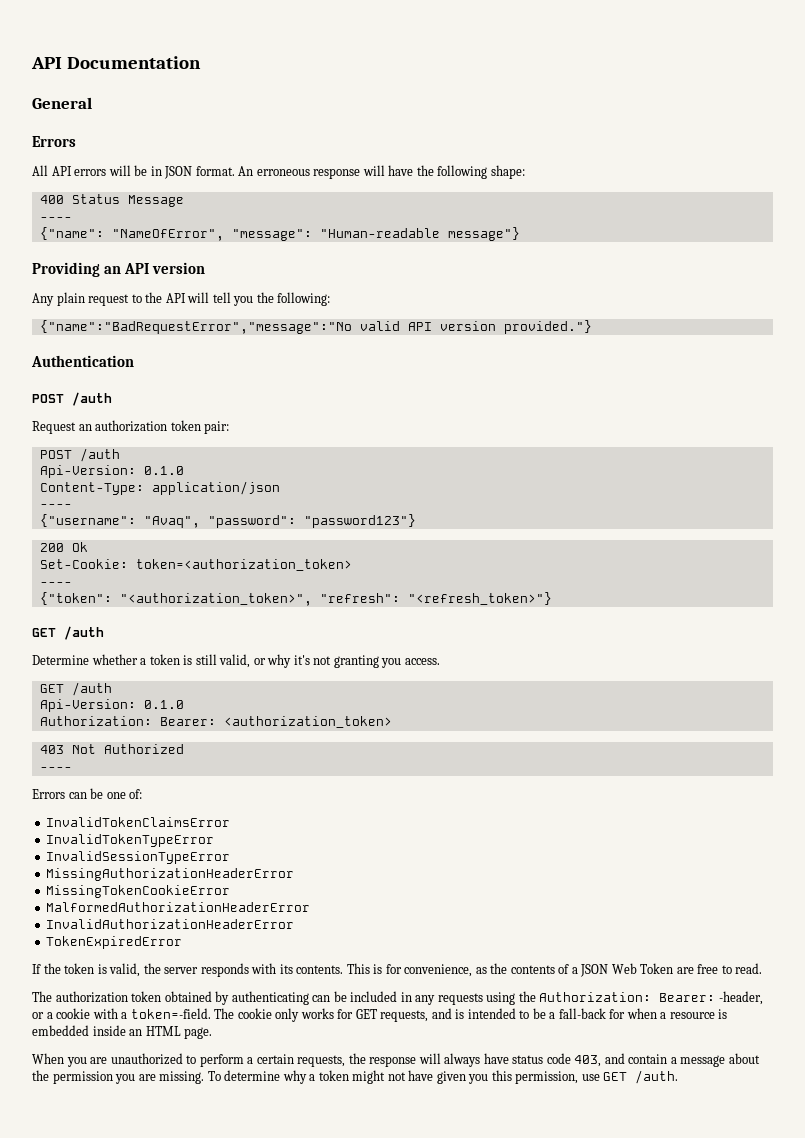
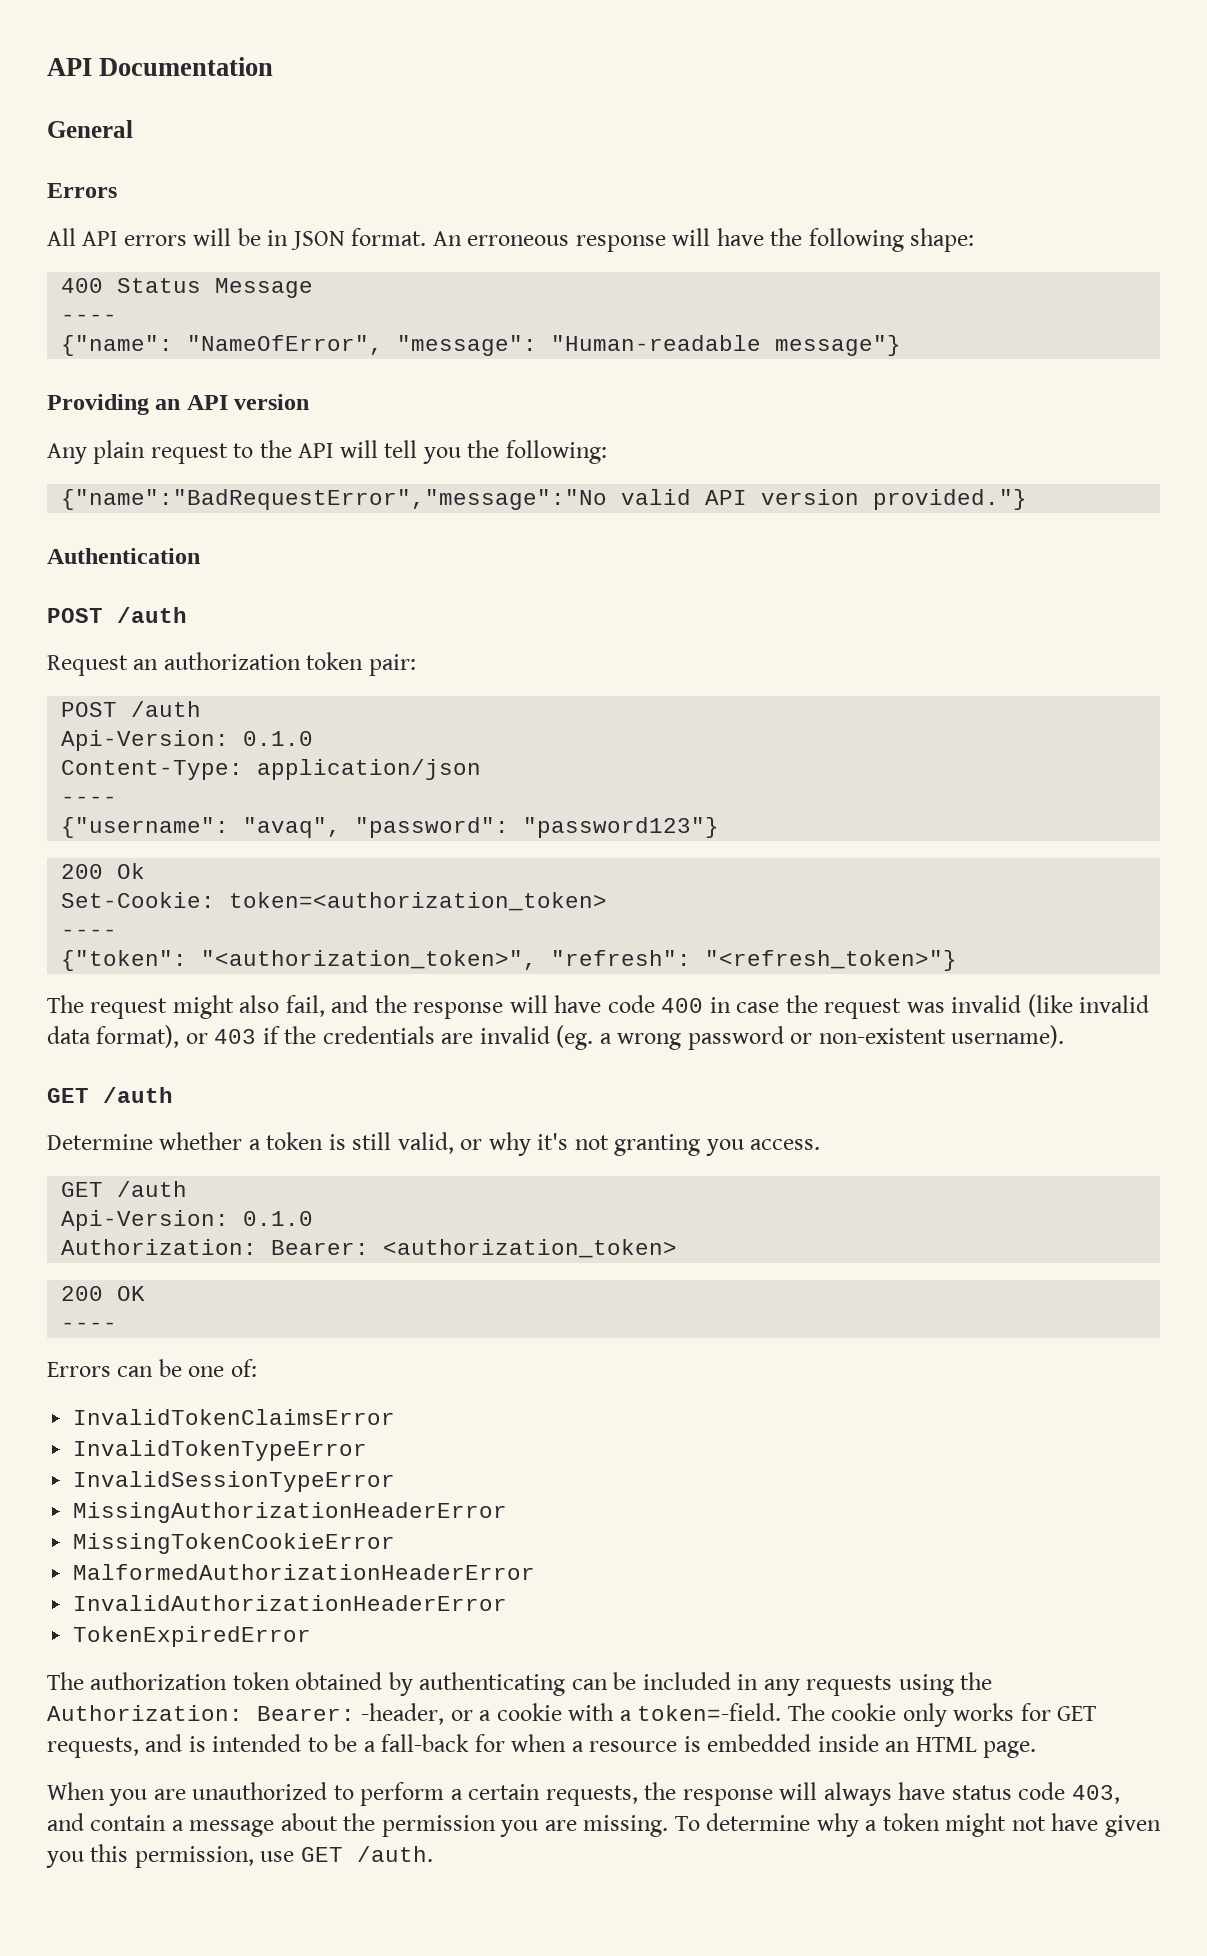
[143,516,200,528] "Avaq", -> [243,817,342,838] "avaq",
(552, 598) none -> [47,994,1150,1019] [47,1025,1065,1050] // The request might also fail, and the response will have code 400 in case the request was invalid (like invalid data format), or 403 if the credentials are invalid (eg. a wrong password or non-existent username).
[39,744,184,754] 403 Not Authorized -> [61,1286,146,1301] 200 OK
[32,963,763,977] // If the token is valid, the server responds with its contents. This is for convenience, as the contents of a JSON Web Token are free to read. -> (312, 1636) none

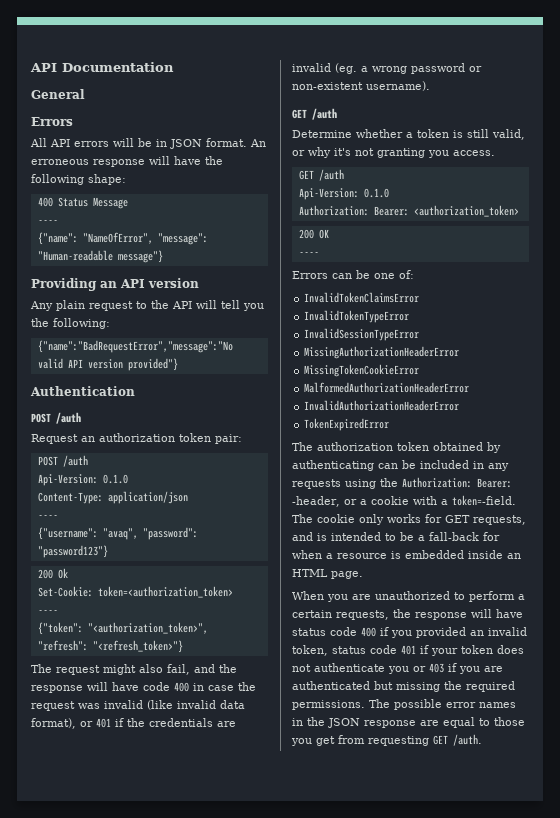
[873,489,1028,510] provided."} -> [127,358,178,371] provided"}
[214,1029,257,1044] 403 -> [96,718,111,728] 401
[823,1782,892,1806] always -> (492, 613) none
[1071,1785,1120,1804] [47,1813,1161,1837] [46,1844,295,1868] 403, and contain a message about the permission you are missing. To determine why a token might not have given you this permission, use -> [361,627,527,638] [292,645,524,656] [292,663,503,674] [292,681,515,692] [292,699,516,710] [292,717,525,728] [291,735,429,746] 400 if you provided an invalid token, status code 401 if your token does not authenticate you or 403 if you are authenticated but missing the required permissions. The possible error names in the JSON response are equal to those you get from requesting

